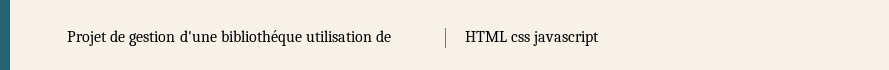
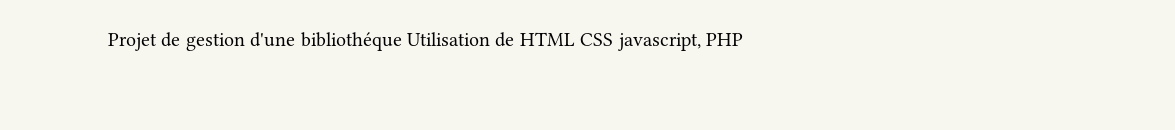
[305,30,372,42] utilisation -> [407,32,490,46] Utilisation
[511,31,600,46] css javascript -> [580,33,743,51] CSS javascript, PHP

